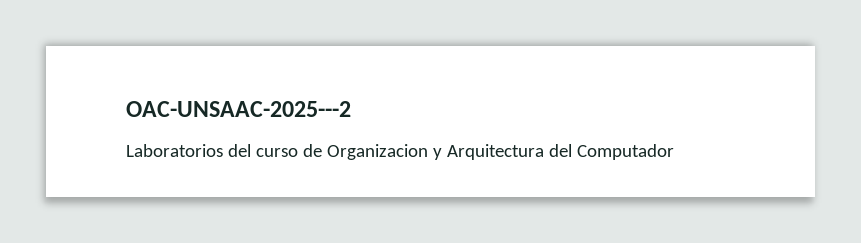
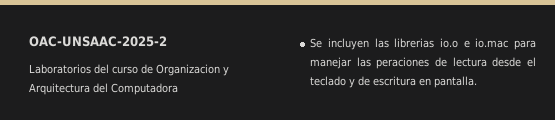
[126,101,351,117] OAC-UNSAAC-2025---2 -> [29,36,167,47] OAC-UNSAAC-2025-2
[576,144,674,160] Computador -> [111,83,178,95] [310,38,536,50] [310,57,536,69] [310,76,478,88] Computadora // Se incluyen las librerias io.o e io.mac para manejar las peraciones de lectura desde el teclado y de escritura en pantalla.

